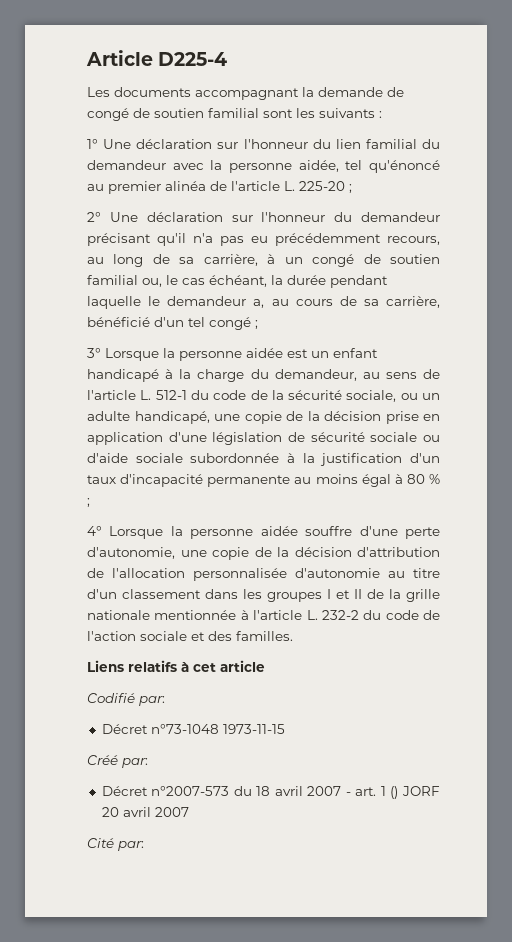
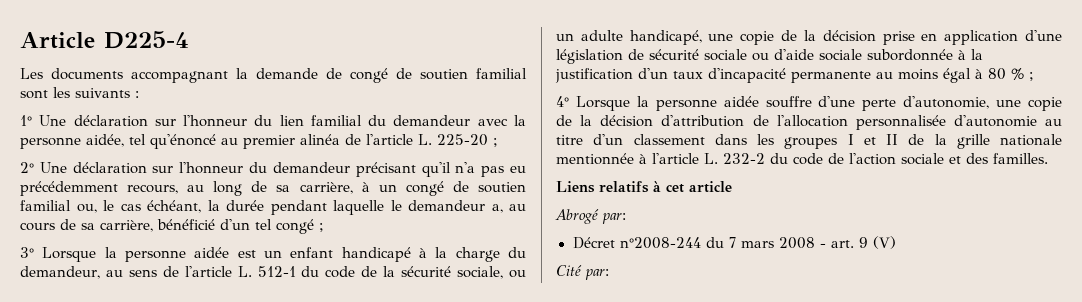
[87,693,165,706] [101,724,285,734] [87,755,148,768] [101,786,440,799] [101,807,189,817] Codifié par: // Décret n°73-1048 1973-11-15 // Créé par: // Décret n°2007-573 du 18 avril 2007 - art. 1 () JORF 20 avril 2007 -> [555,209,626,224] [572,236,896,249] Abrogé par: // Décret n°2008-244 du 7 mars 2008 - art. 9 (V)

